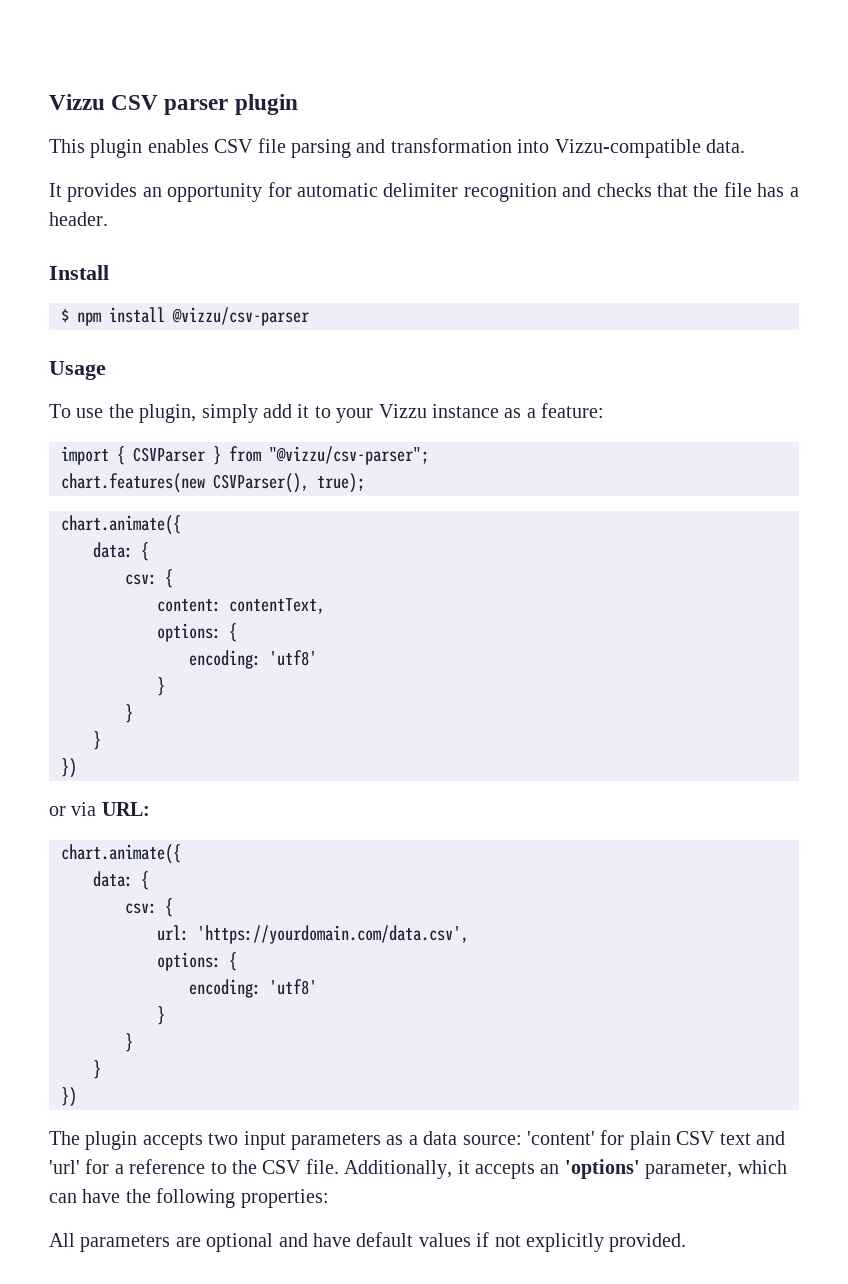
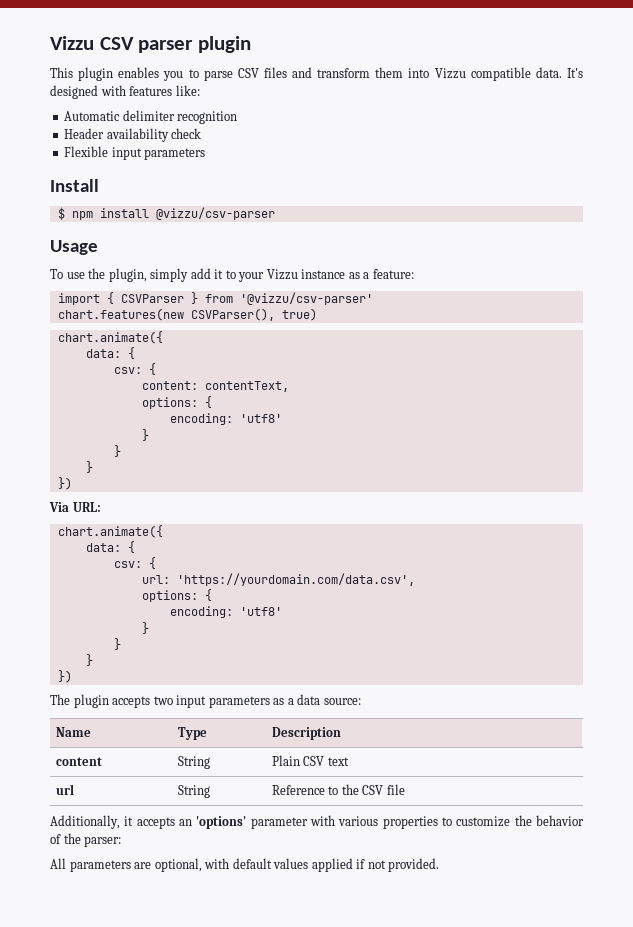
[214,138,745,158] [49,182,799,202] [49,212,108,226] CSV file parsing and transformation into Vizzu-compatible data. // It provides an opportunity for automatic delimiter recognition and checks that the file has a header. -> [163,67,583,81] [50,85,200,99] [64,110,238,124] [64,128,202,142] [64,146,206,160] you to parse CSV files and transform them into Vizzu compatible data. It's designed with features like: // Automatic delimiter recognition // Header availability check // Flexible input parameters
[269,446,429,465] "@vizzu/csv-parser"; -> [239,292,373,305] '@vizzu/csv-parser'
[317,473,365,493] true); -> [281,308,317,321] true)
[49,802,97,816] or via -> [49,502,69,512] Via
[526,1130,785,1150] [49,1159,206,1174] 'content' for plain CSV text and 'url' for a reference -> [55,727,91,737] [177,727,207,740] [271,727,341,740] [55,757,102,766] [177,756,210,769] [271,755,349,766] [55,784,74,795] [177,785,210,798] [271,785,325,795] // Name | Type | Description // content | String | Plain CSV text // url | String | Reference
[305,1159,339,1174] file. -> [386,784,405,795] file //
[645,1160,787,1179] [49,1188,329,1208] parameter, which can have the following properties: -> [250,815,584,829] [50,833,122,847] parameter with various properties to customize the behavior of the parser:
[206,1233,351,1252] optional and have -> [154,858,230,872] optional, with
(471, 1240) none -> [311,858,353,872] applied
[525,1233,604,1252] explicitly -> (386, 864) none

